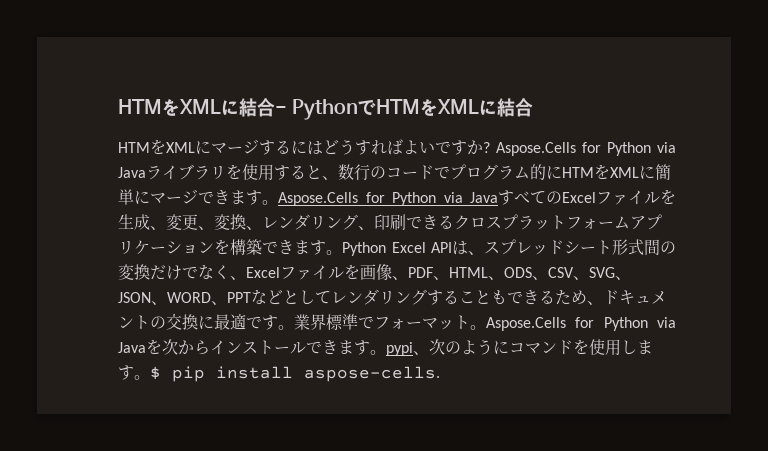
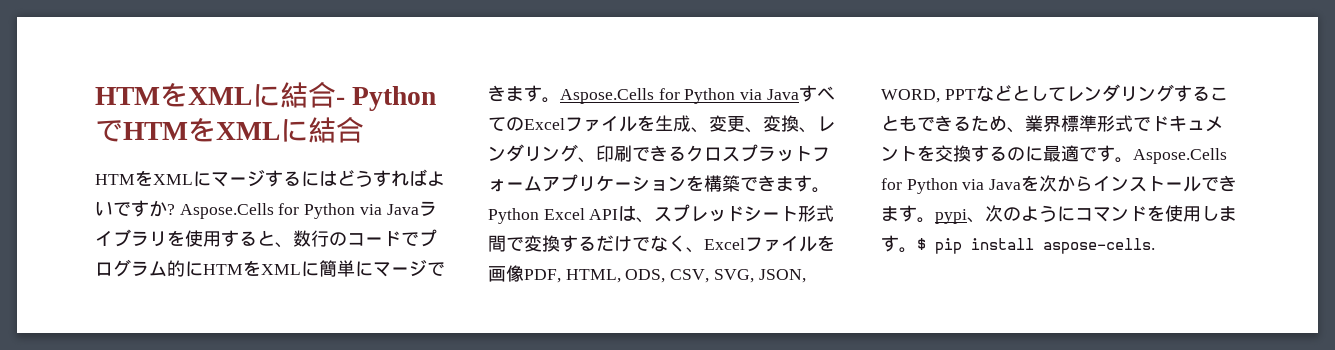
[660,241,676,254] [118,264,150,280] の変換 -> [506,235,596,252] で変換する
[392,267,631,280] [118,292,227,305] 、PDF、HTML、ODS、CSV、SVG、JSON、WORD、 -> [524,269,806,283] [881,89,940,103] PDF, HTML, ODS, CSV, SVG, JSON, WORD,
[603,290,667,305] [118,313,470,330] ドキュメントの交換に最適です。業界標準でフォーマット -> [1025,115,1223,132] [881,145,1115,162] 業界標準形式でドキュメントを交換するのに最適です

